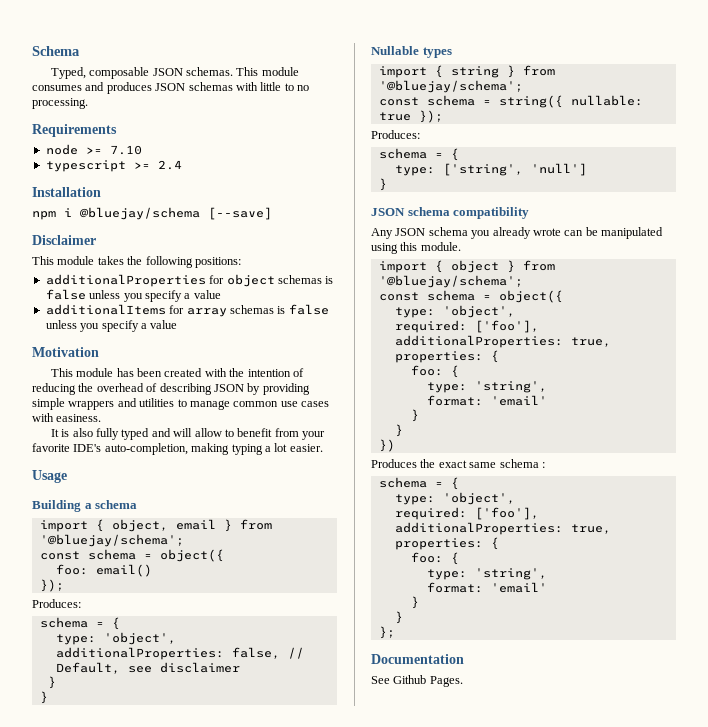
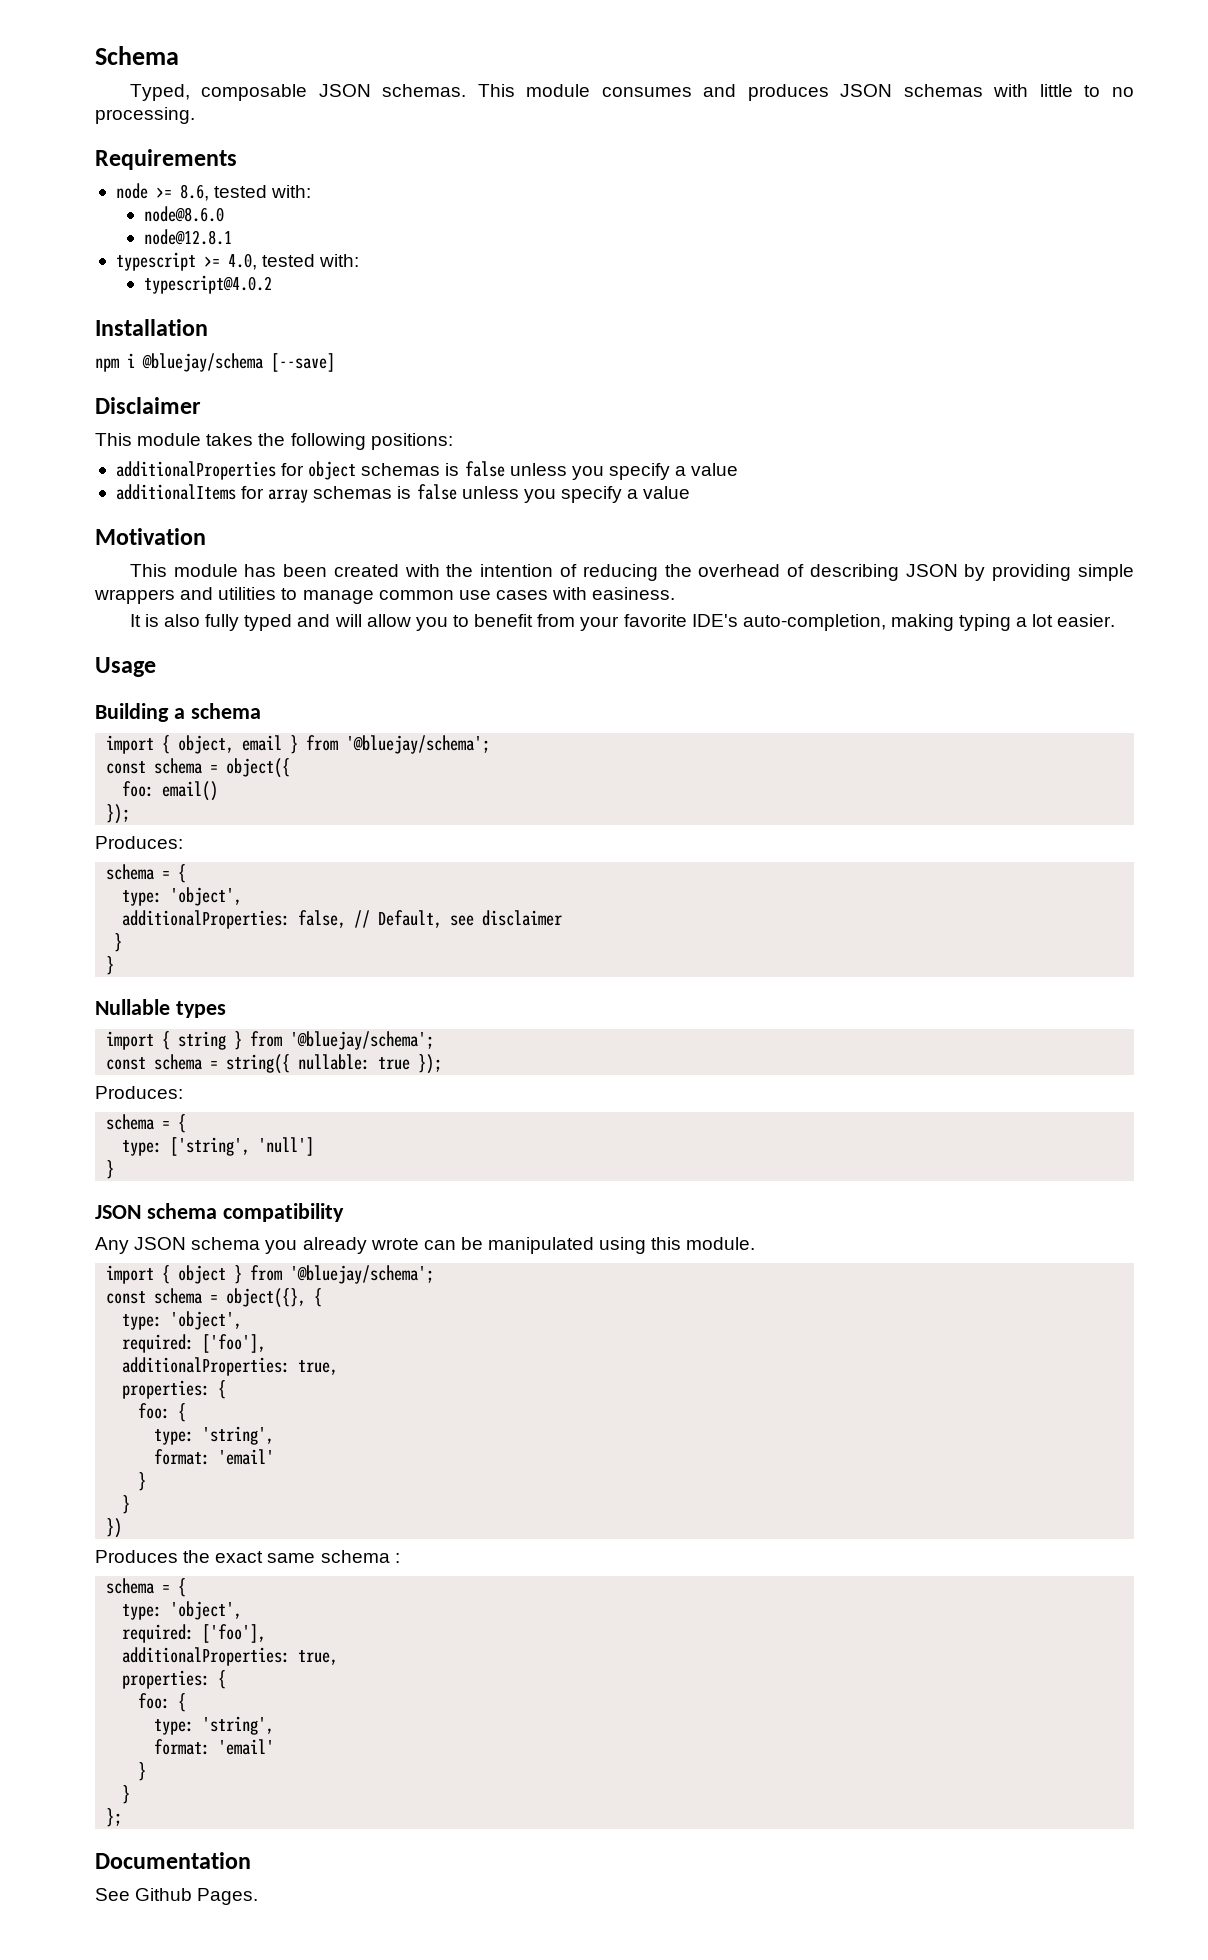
[109,145,142,155] [45,160,182,172] 7.10 // typescript >= 2.4 -> [179,184,312,201] [144,206,225,222] [144,229,233,245] [115,252,360,271] [144,275,273,294] 8.6, tested with: // node@8.6.0 // node@12.8.1 // typescript >= 4.0, tested with: // typescript@4.0.2
(222, 432) none -> [415,617,448,631] you
[498,290,563,303] object({ -> [226,1288,323,1308] object({}, {

